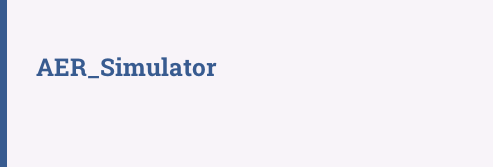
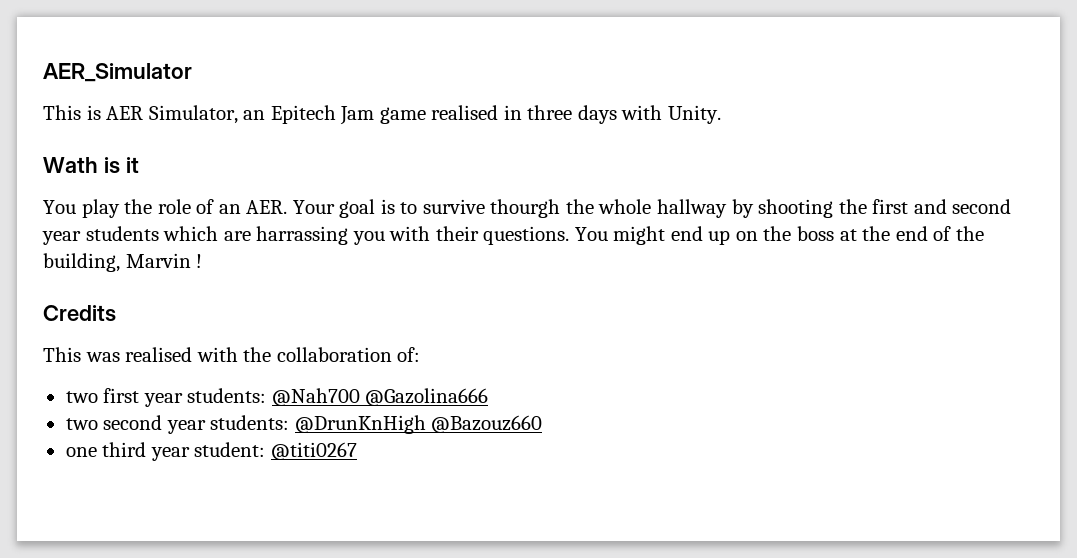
(217, 68) none -> [43,105,721,125] [43,157,139,174] [43,199,1012,218] [42,226,984,245] [43,253,203,272] [43,305,116,322] [43,347,421,362] [65,388,489,407] [65,415,543,434] [65,442,357,461] // This is AER Simulator, an Epitech Jam game realised in three days with Unity. // Wath is it // You play the role of an AER. Your goal is to survive thourgh the whole hallway by shooting the first and second year students which are harrassing you with their questions. You might end up on the boss at the end of the building, Marvin ! // Credits // This was realised with the collaboration of: // two first year students: @Nah700 @Gazolina666 // two second year students: @DrunKnHigh @Bazouz660 // one third year student: @titi0267

